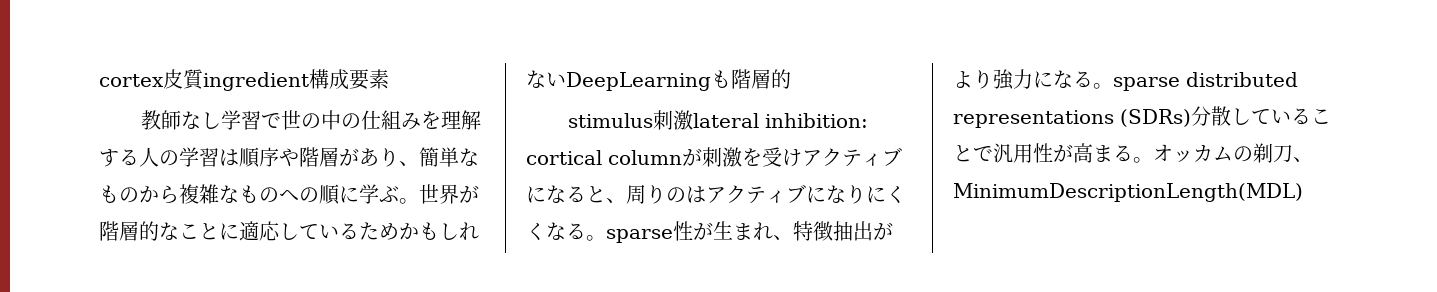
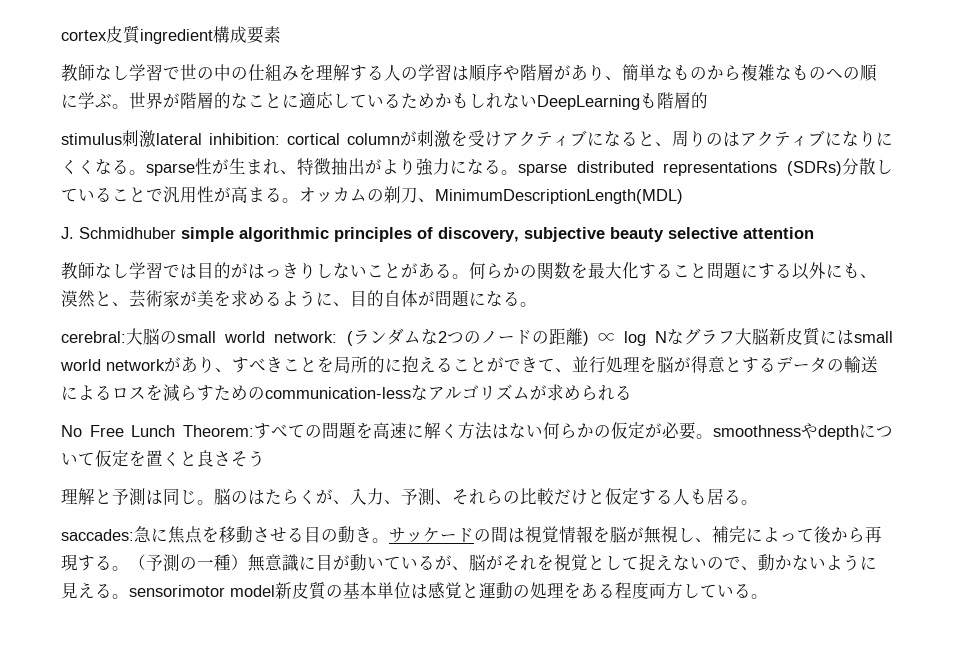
(1303, 192) none -> [61,227,814,242] [61,262,877,280] [61,290,537,308] [61,328,893,346] [60,356,878,373] [61,384,632,402] [61,422,893,440] [61,450,265,467] [61,488,758,506] [61,526,882,544] [61,554,877,572] [61,582,768,600] // J. Schmidhuber simple algorithmic principles of discovery, subjective beauty selective attention // 教師なし学習では目的がはっきりしないことがある。何らかの関数を最大化すること問題にする以外にも、漠然と、芸術家が美を求めるように、目的自体が問題になる。 // cerebral:大脳のsmall world network: (ランダムな2つのノードの距離) ∝ log Nなグラフ大脳新皮質にはsmall world networkがあり、すべきことを局所的に抱えることができて、並行処理を脳が得意とするデータの輸送によるロスを減らすためのcommunication-lessなアルゴリズムが求められる // No Free Lunch Theorem:すべての問題を高速に解く方法はない何らかの仮定が必要。smoothnessやdepthについて仮定を置くと良さそう // 理解と予測は同じ。脳のはたらくが、入力、予測、それらの比較だけと仮定する人も居る。 // saccades:急に焦点を移動させる目の動き。サッケードの間は視覚情報を脳が無視し、補完によって後から再現する。（予測の一種）無意識に目が動いているが、脳がそれを視覚として捉えないので、動かないように見える。sensorimotor model新皮質の基本単位は感覚と運動の処理をある程度両方している。

